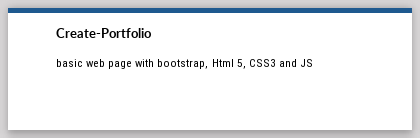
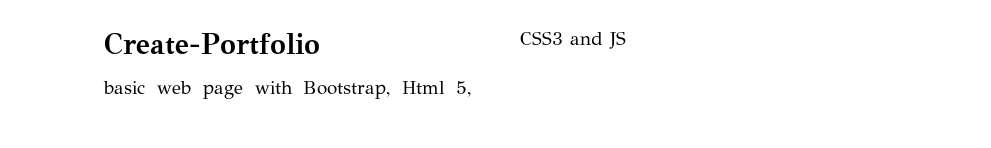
[157,59,209,69] bootstrap, -> [303,81,391,99] Bootstrap,

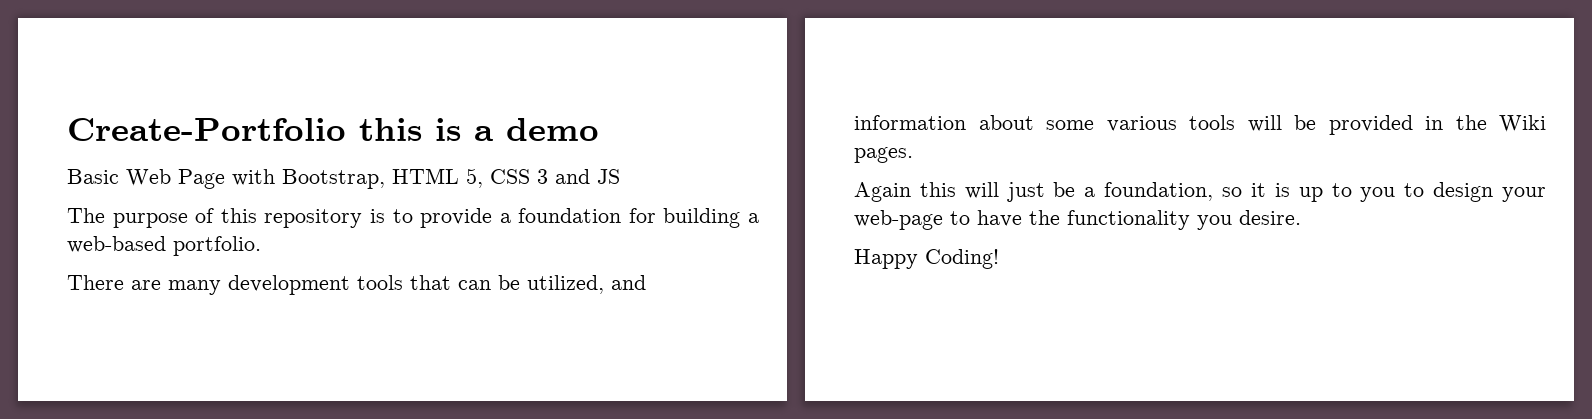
[103,81,471,99] [520,31,626,49] // basic web page with Bootstrap, Html 5, CSS3 and JS -> [359,118,599,141] [67,168,620,189] [67,208,760,228] [67,236,261,256] [67,275,646,295] [854,115,1546,135] [854,147,913,163] [854,182,1546,202] [854,210,1301,230] [854,249,999,269] this is a demo // Basic Web Page with Bootstrap, HTML 5, CSS 3 and JS // The purpose of this repository is to provide a foundation for building a web-based portfolio. // There are many development tools that can be utilized, and information about some various tools will be provided in the Wiki pages. // Again this will just be a foundation, so it is up to you to design your web-page to have the functionality you desire. // Happy Coding!

